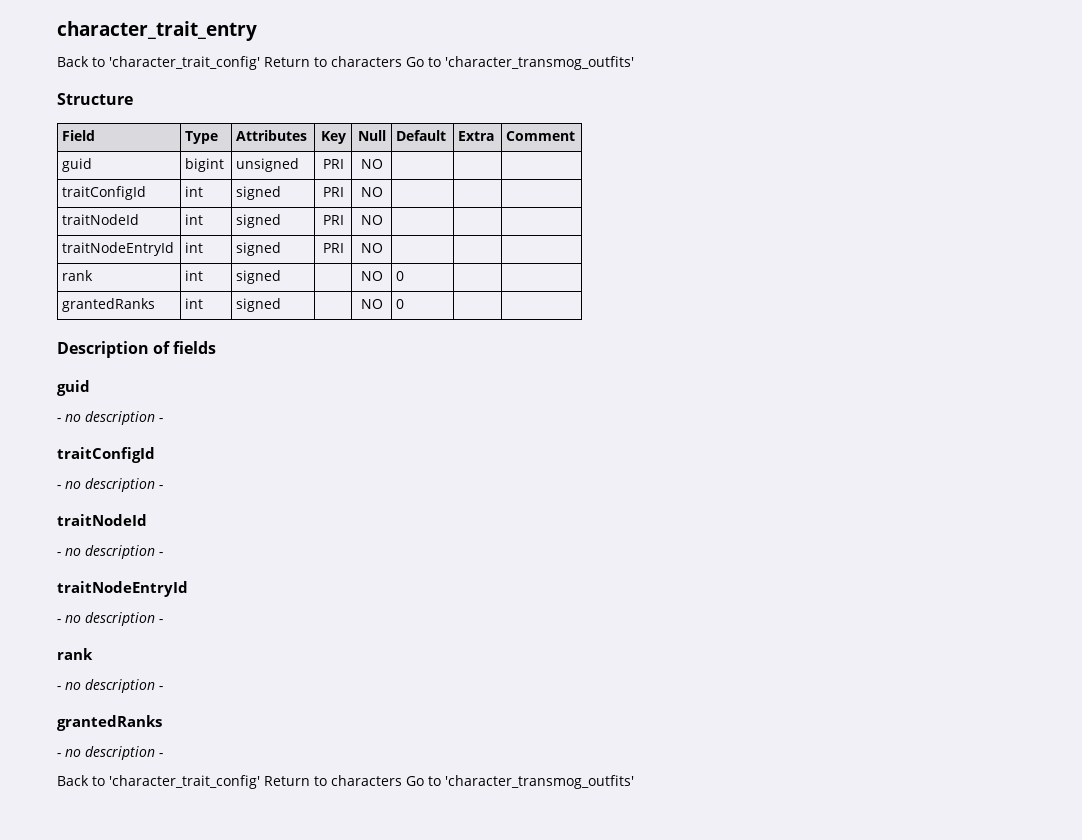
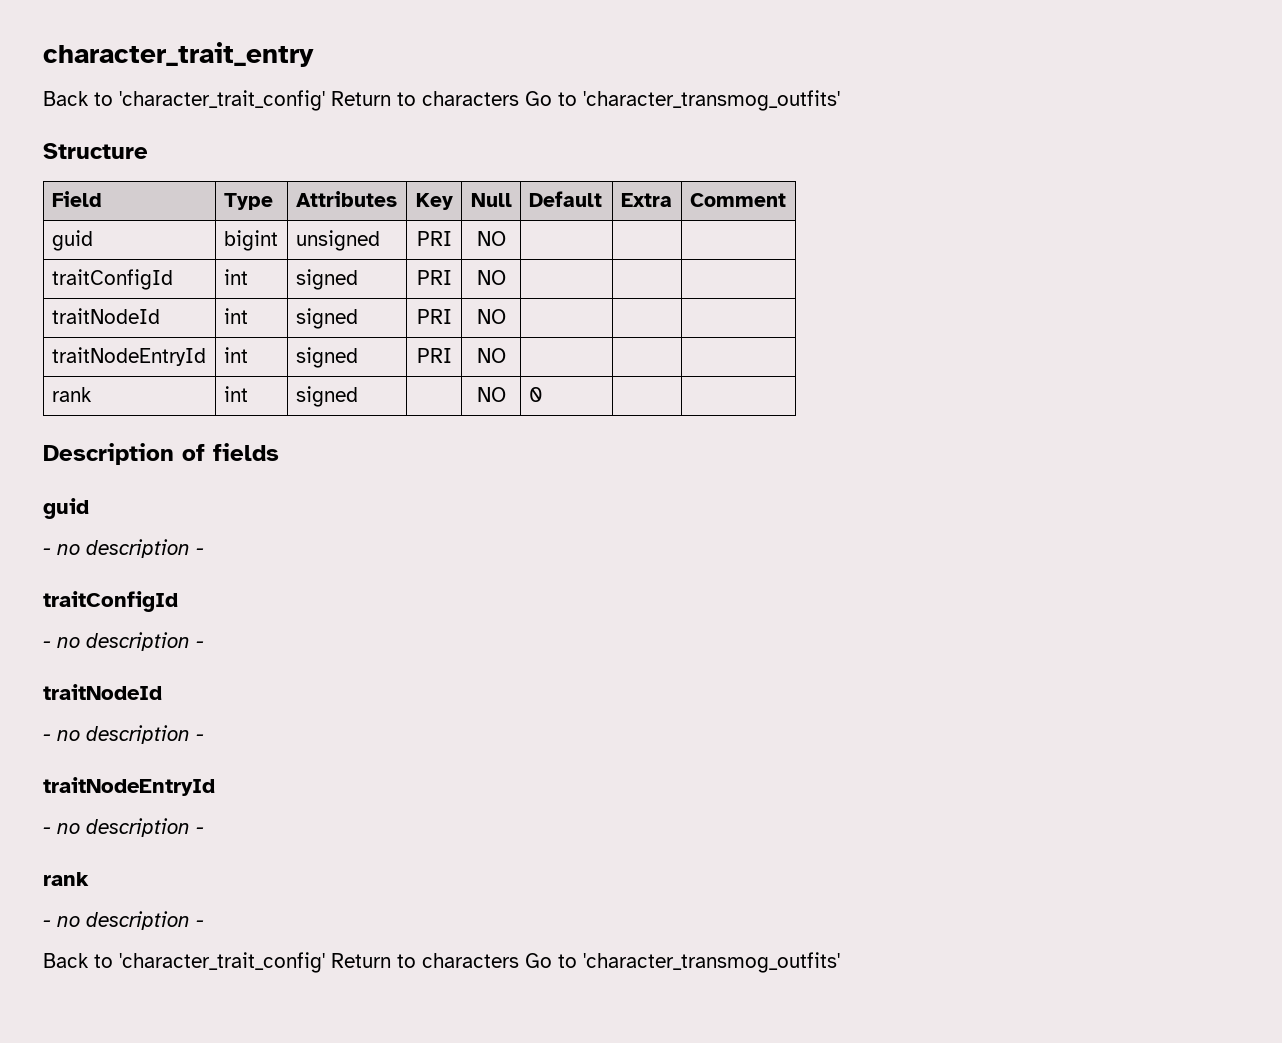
[62,298,156,312] [185,298,204,309] [236,298,282,312] [360,299,383,309] [396,299,405,309] // grantedRanks | int | signed | | NO | 0 | | -> (543, 394) none
[57,715,162,731] [57,746,163,760] // grantedRanks // - no description - -> (204, 923) none

